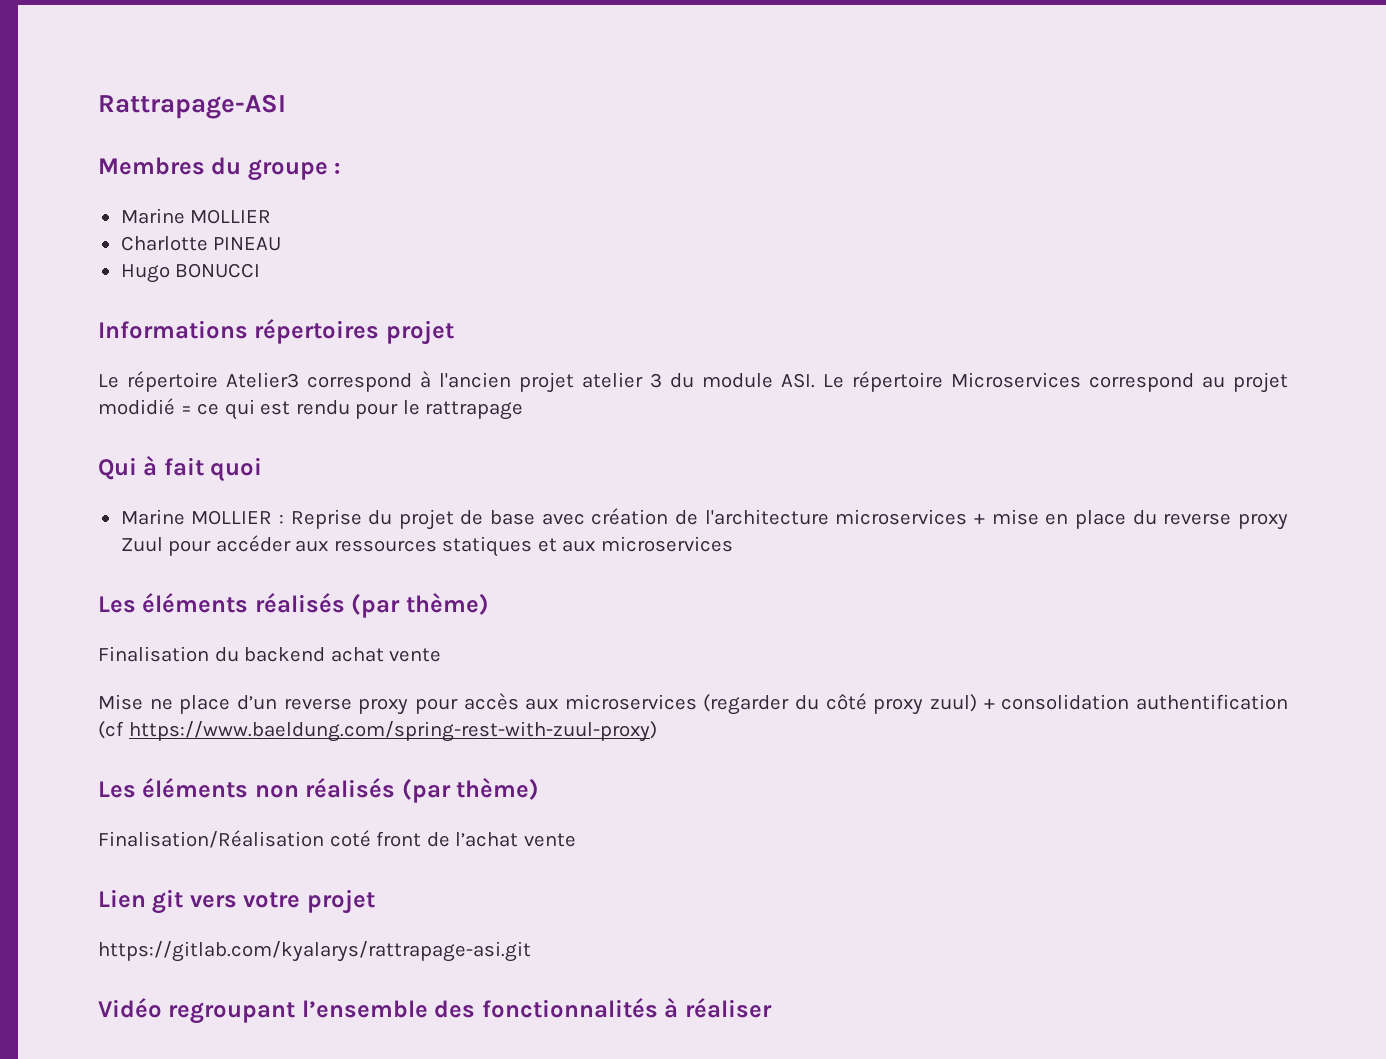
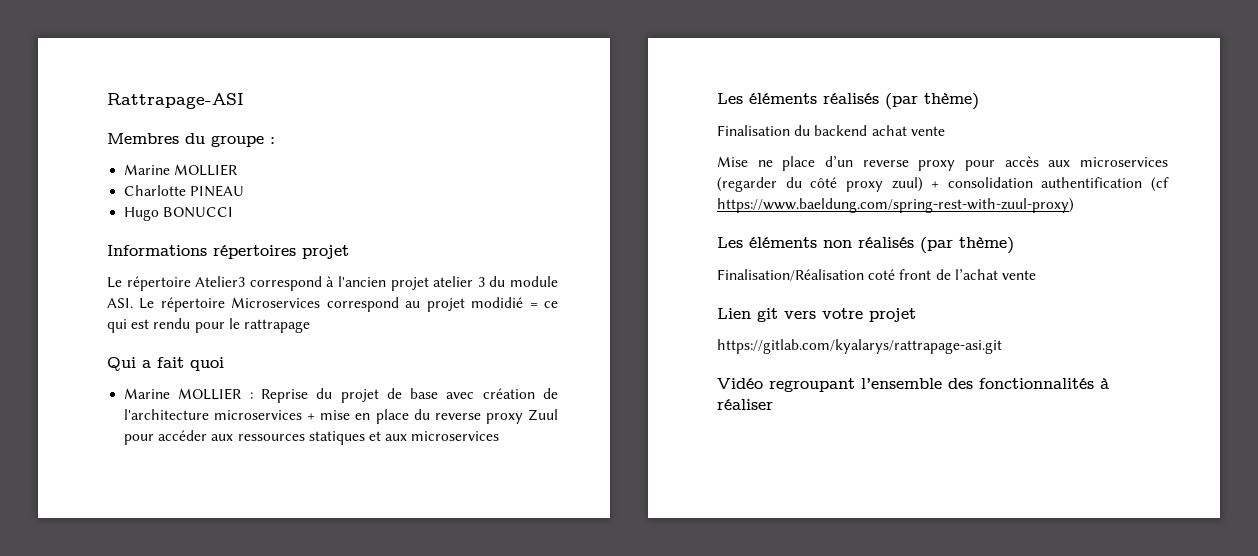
[143,456,158,476] à -> [142,360,151,368] a

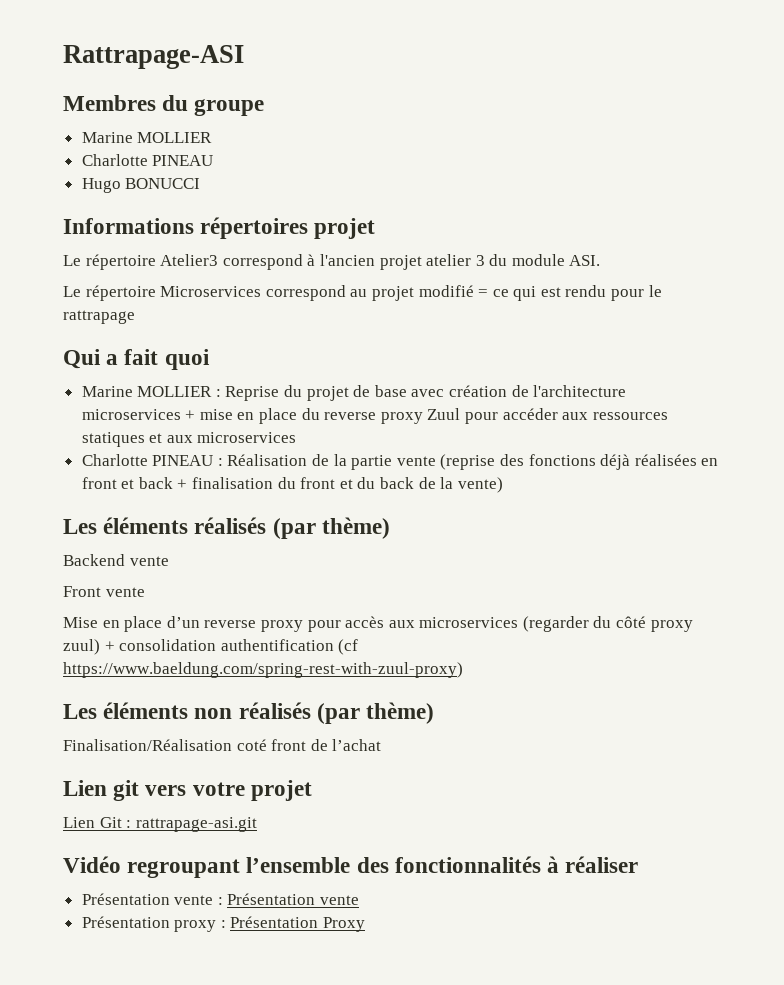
[270,137,275,144] : -> (265, 107) none
(133, 303) none -> (601, 260) //
[471,297,524,308] modidié -> [418,285,474,297] modifié
(500, 436) none -> [81,454,719,470] [81,477,503,493] // Charlotte PINEAU : Réalisation de la partie vente (reprise des fonctions déjà réalisées en front et back + finalisation du front et du back de la vente)
[717,125,907,136] Finalisation du backend achat -> [63,554,169,566] [63,586,101,597] Backend vente // Front
[757,160,773,167] ne -> [102,620,120,628] en
[1001,270,1036,280] vente -> (382, 745) none
[717,339,1002,354] https://gitlab.com/kyalarys/rattrapage-asi.git -> [63,817,257,832] Lien Git : rattrapage-asi.git
(773, 404) none -> [81,893,360,905] [81,916,366,932] // Présentation vente : Présentation vente // Présentation proxy : Présentation Proxy

